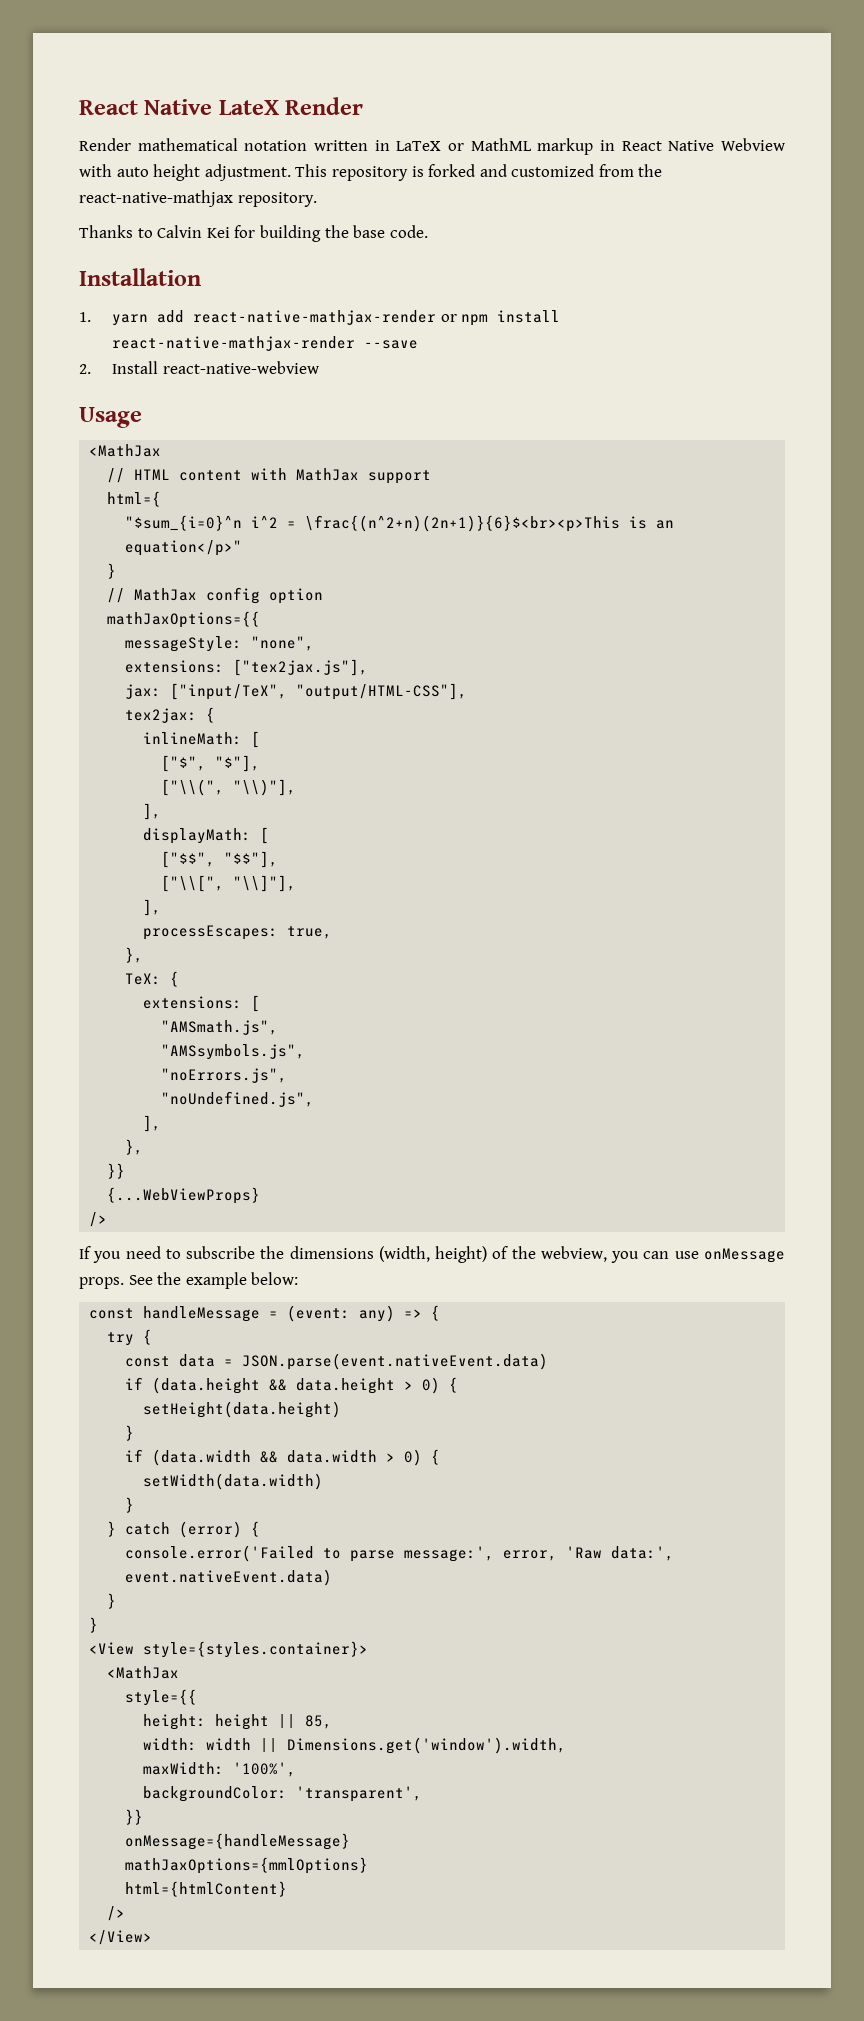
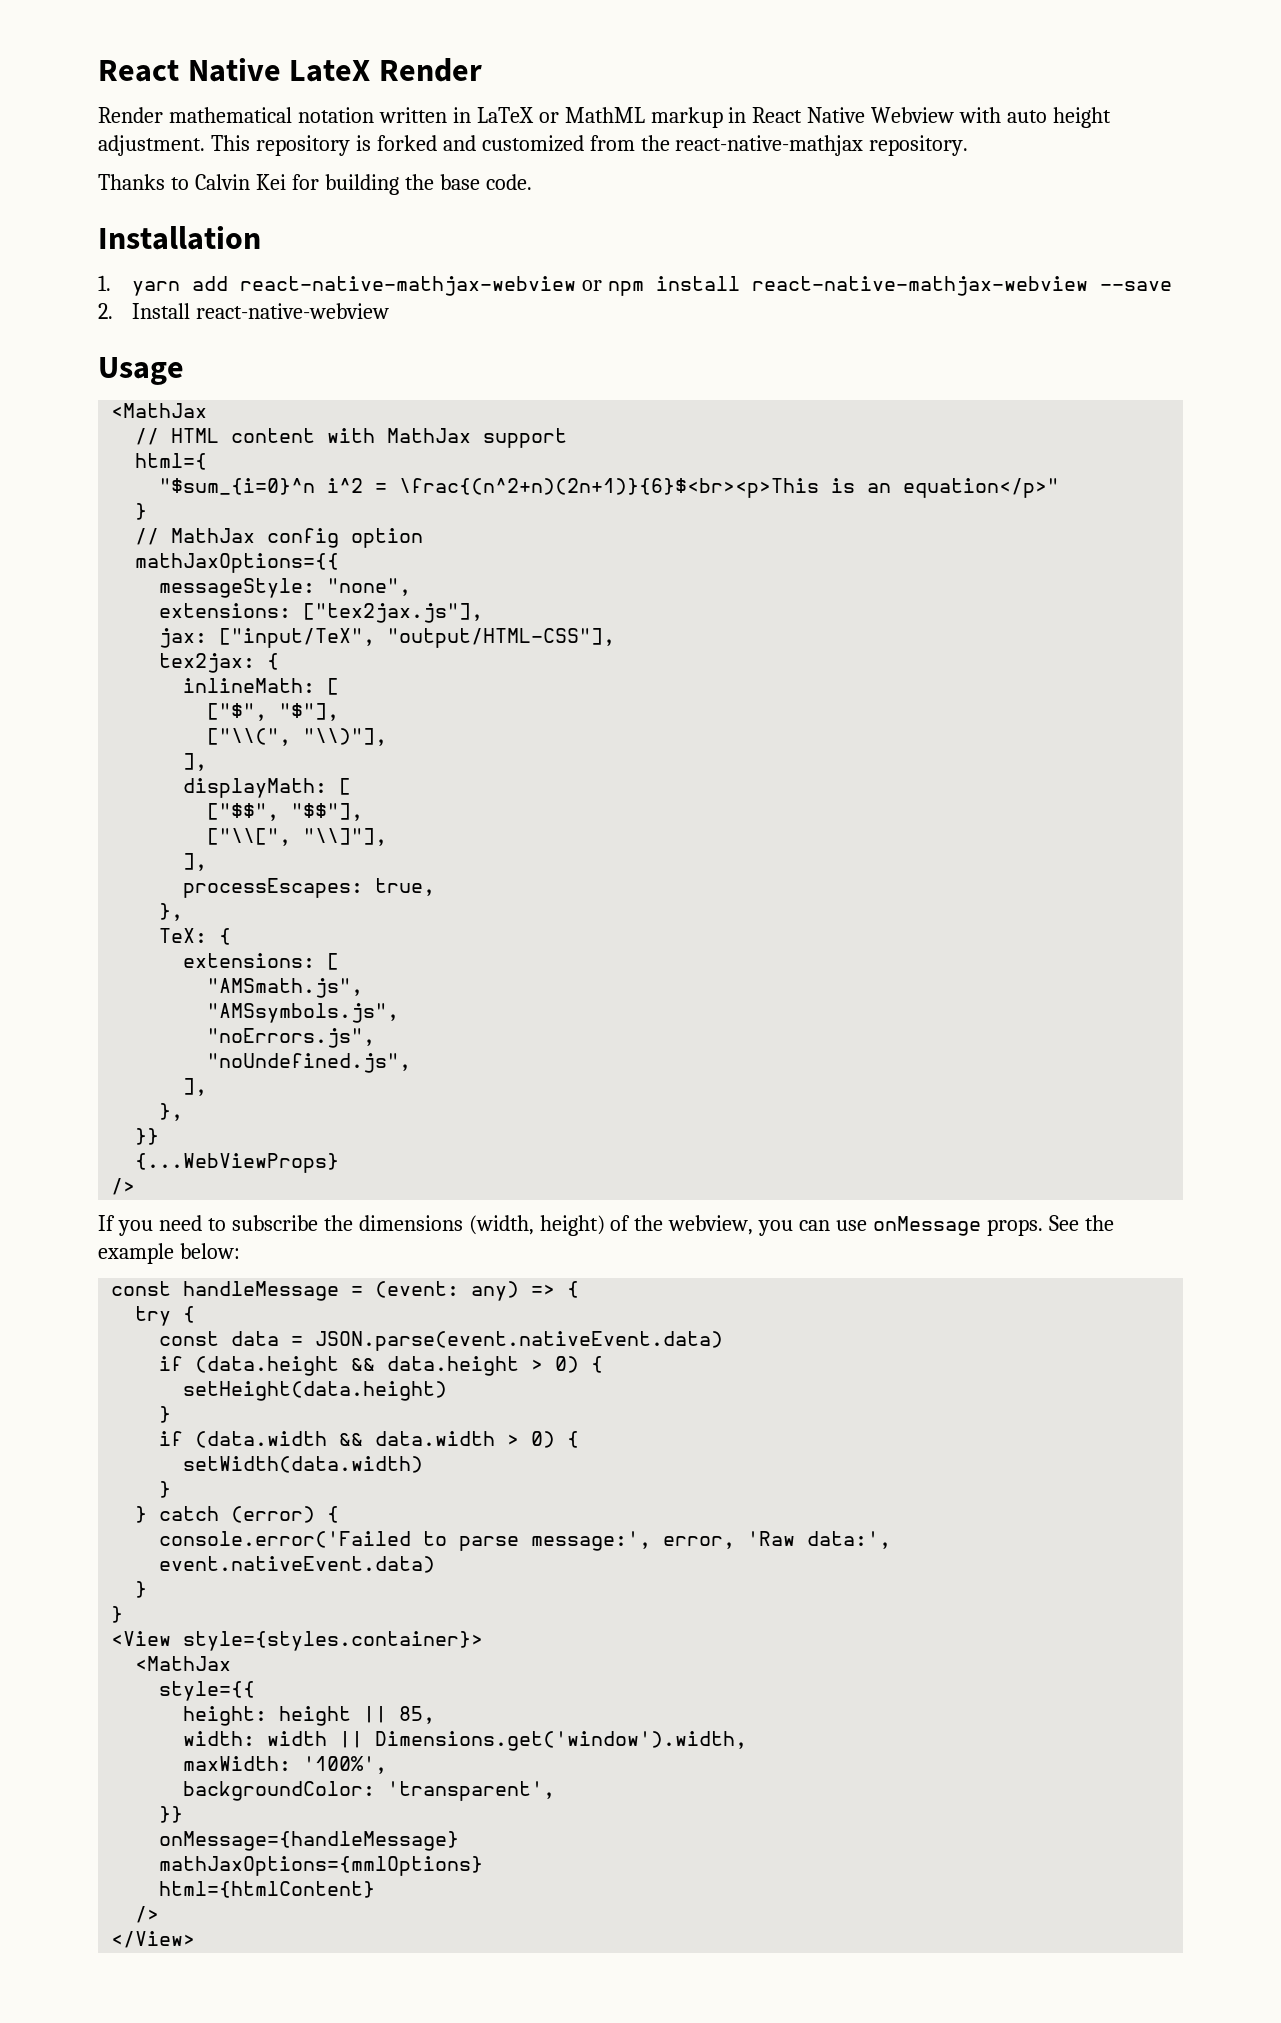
[193,310,437,325] react-native-mathjax-render -> [240,276,577,296] react-native-mathjax-webview
[112,336,356,351] react-native-mathjax-render -> [751,276,1088,296] react-native-mathjax-webview

